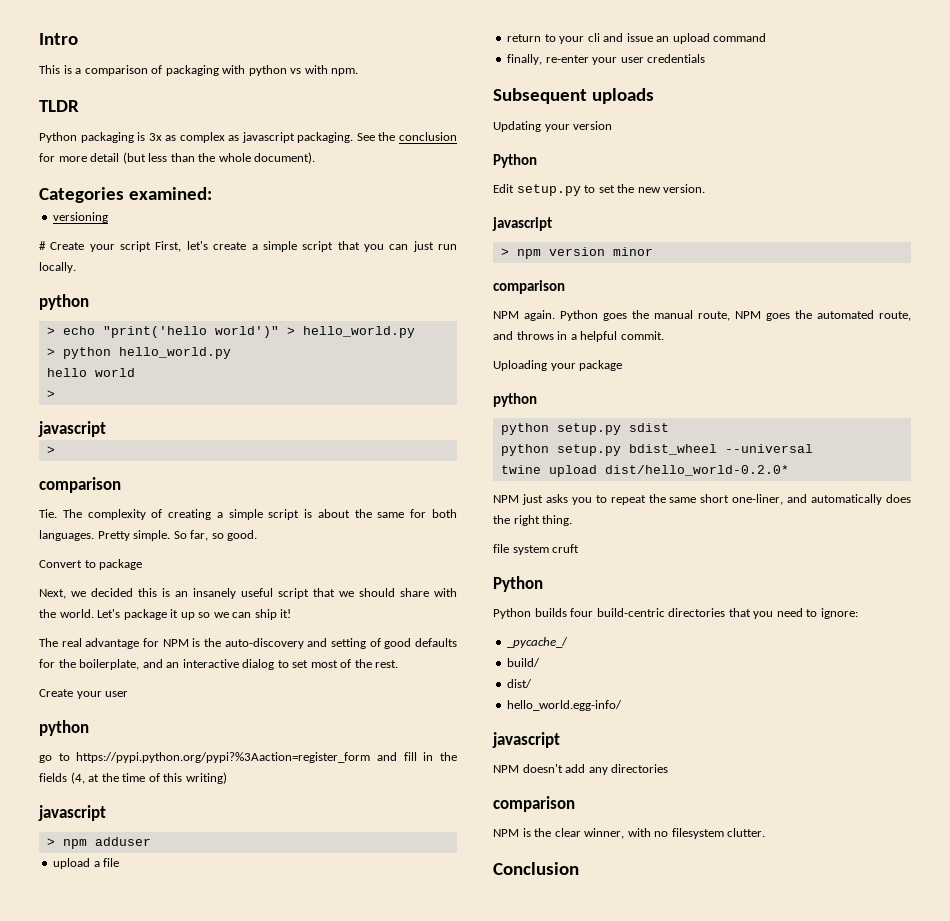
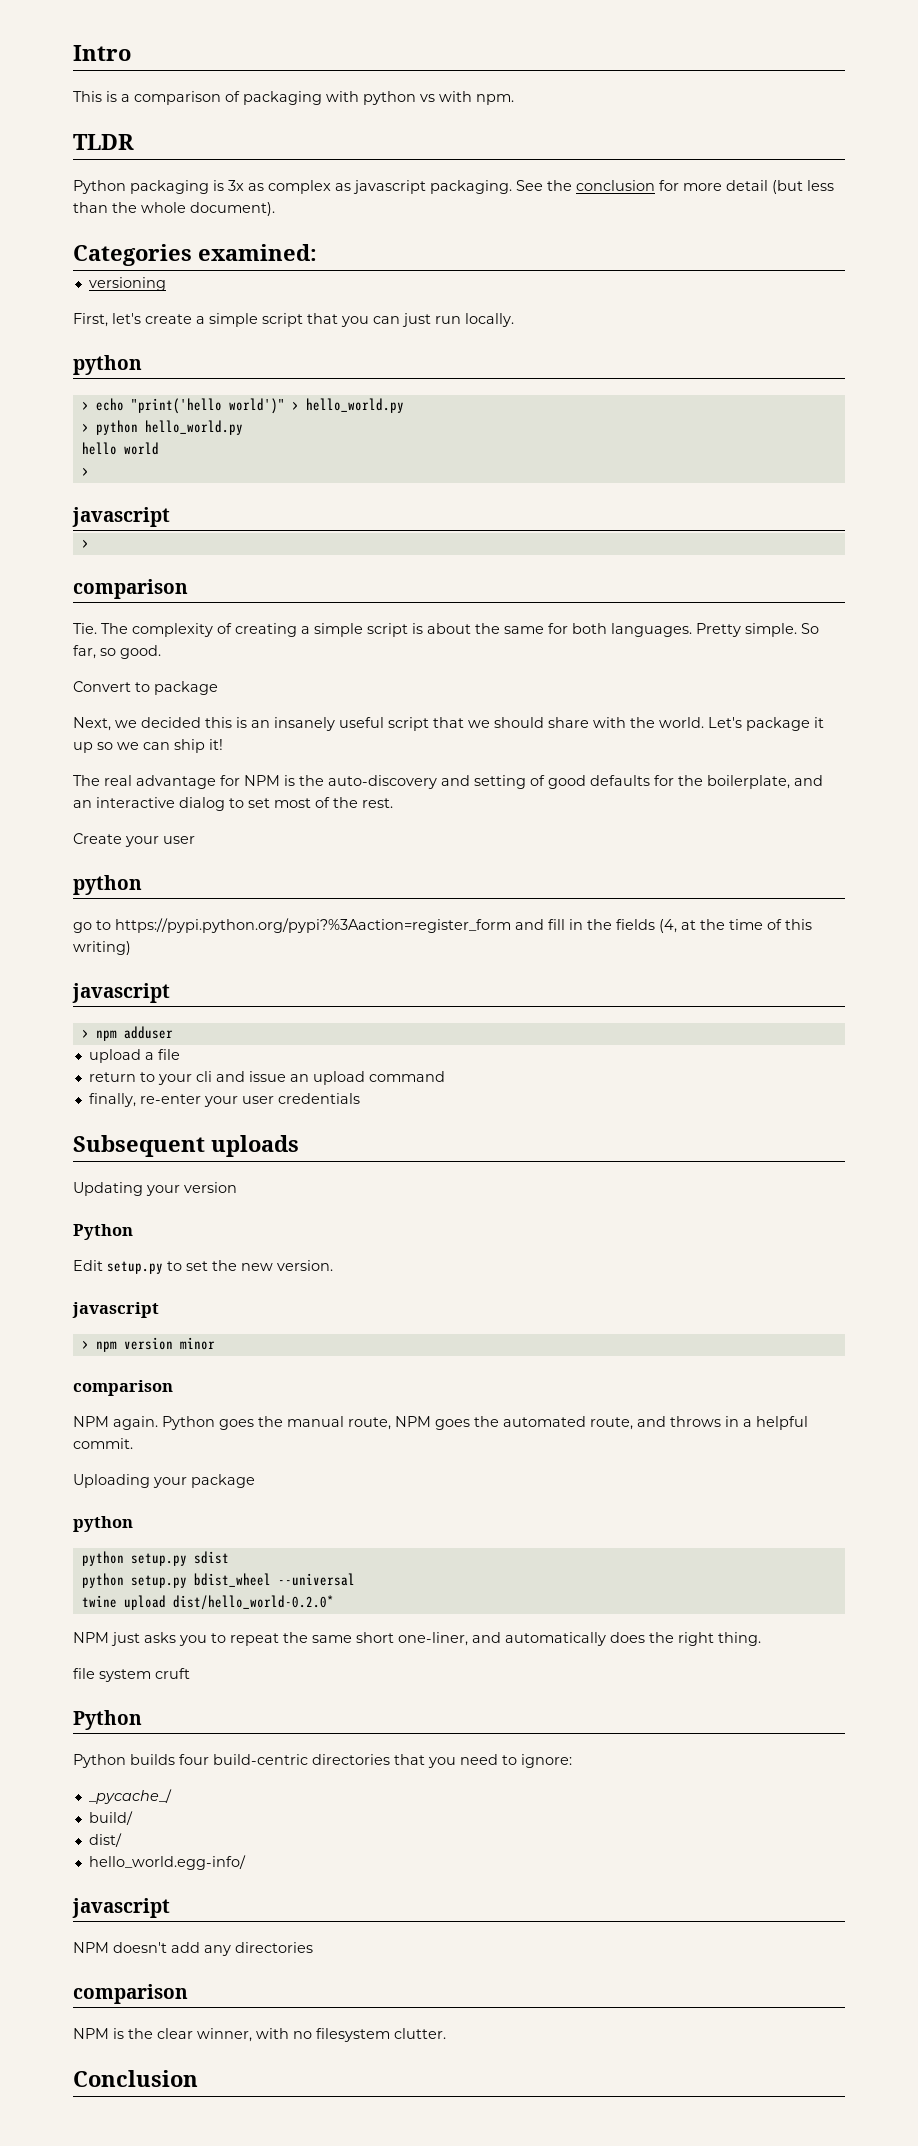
[39,241,152,252] # Create your script -> (166, 284) none

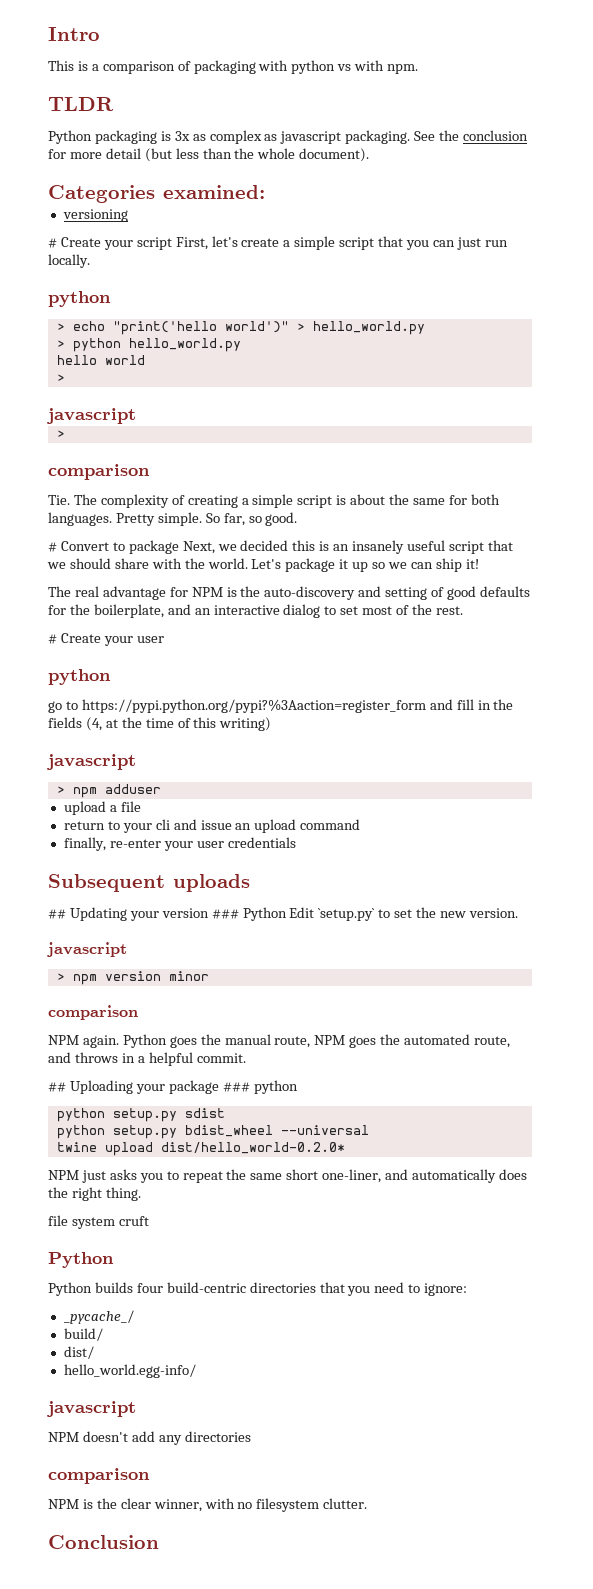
(166, 284) none -> [48,237,172,250] # Create your script
(161, 652) none -> [48,542,57,552] #
(218, 688) // -> (179, 547) none
(393, 803) none -> [48,634,57,644] #
(299, 1146) none -> [48,909,66,919] ##
[73,1224,133,1240] [73,1260,163,1274] // Python // Edit setup.py -> [211,907,376,921] ### Python Edit `setup.py`
(133, 1443) none -> [48,1082,66,1092] ##
(255, 1481) // -> [222,1082,250,1092] ###

